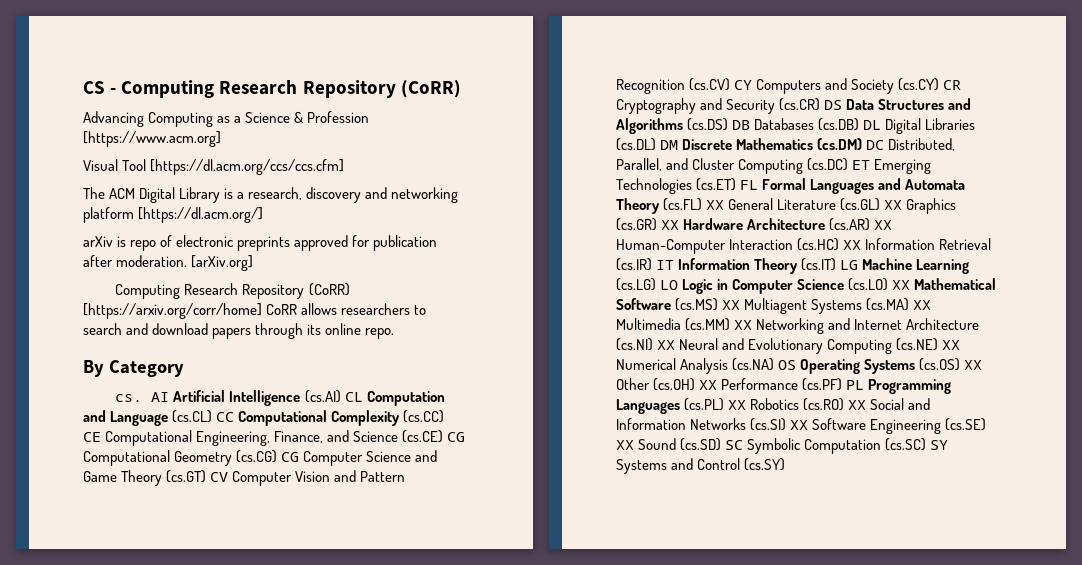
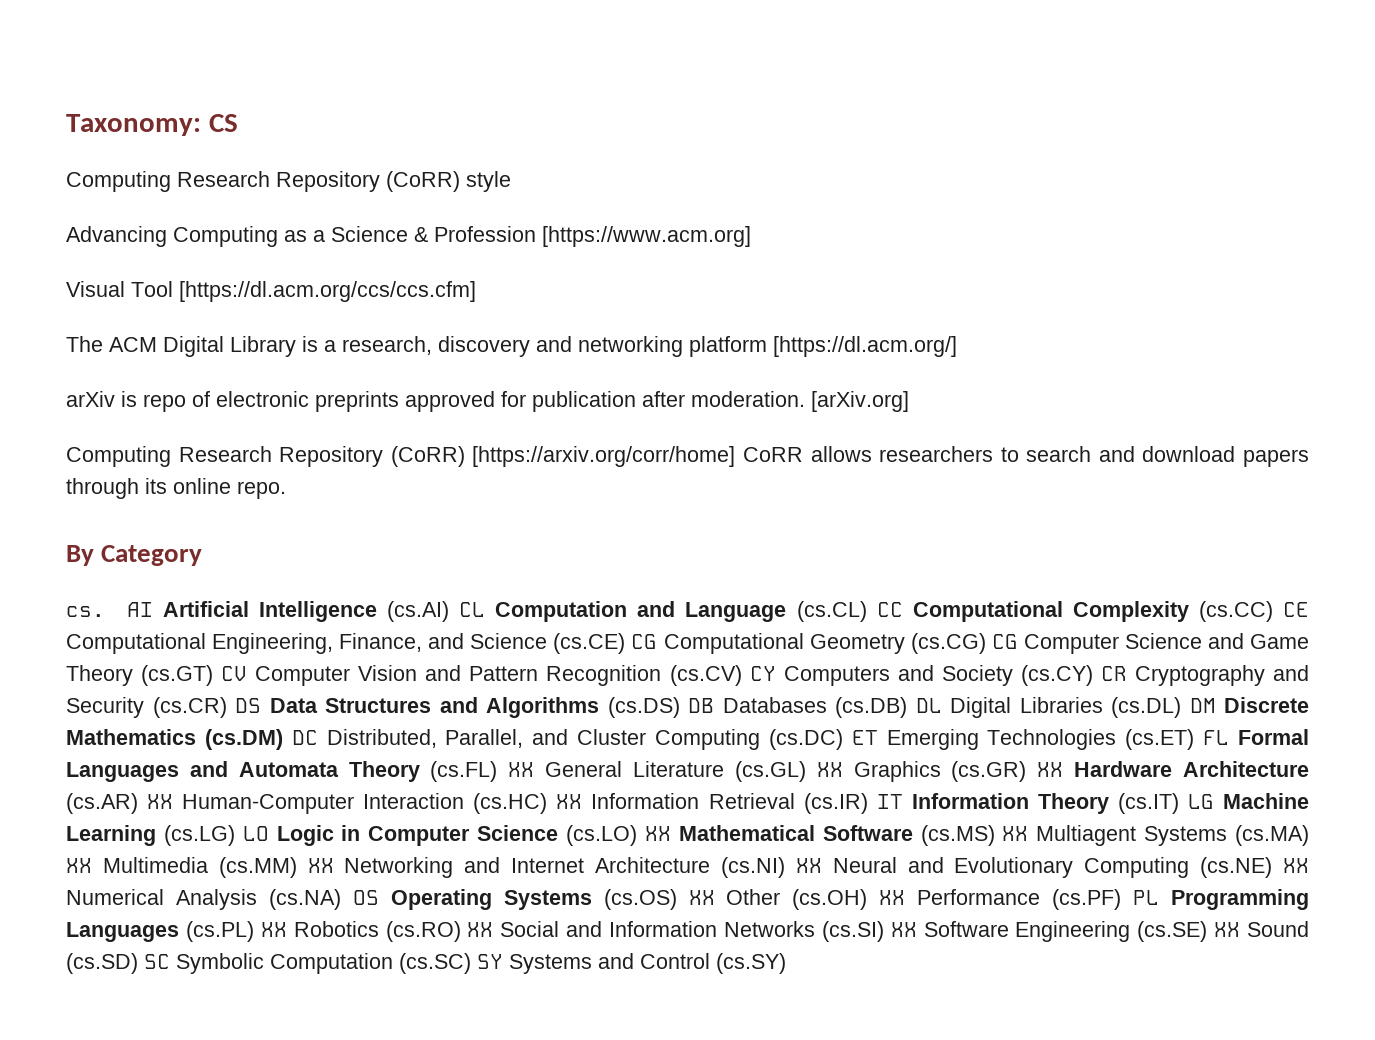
(83, 87) none -> [66,114,201,136] Taxonomy:
[110,80,461,98] - Computing Research Repository (CoRR) -> [66,171,511,192] // Computing Research Repository (CoRR) style

